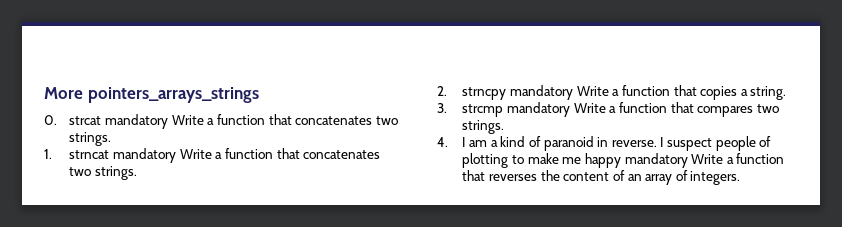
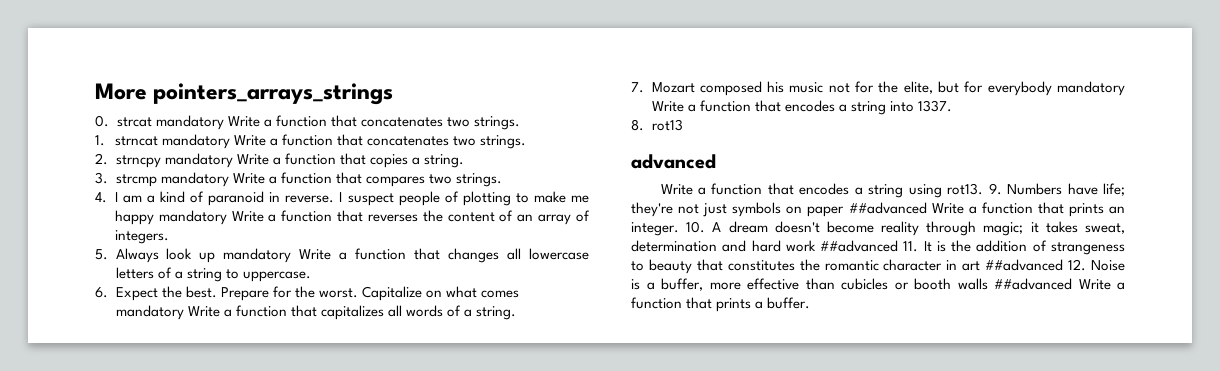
(741, 178) none -> [95,248,589,263] [115,267,311,282] [95,286,519,301] [115,305,516,320] [631,81,1125,96] [651,100,952,115] [631,119,683,131] [631,154,716,169] [660,183,1125,198] [631,202,1125,217] [631,221,1125,236] [631,240,1125,255] [631,259,1125,274] [631,278,1125,291] [631,297,811,312] // 5. Always look up mandatory Write a function that changes all lowercase letters of a string to uppercase. // 6. Expect the best. Prepare for the worst. Capitalize on what comes mandatory Write a function that capitalizes all words of a string. // 7. Mozart composed his music not for the elite, but for everybody mandatory Write a function that encodes a string into 1337. // 8. rot13 // advanced // Write a function that encodes a string using rot13. 9. Numbers have life; they're not just symbols on paper ##advanced Write a function that prints an integer. 10. A dream doesn't become reality through magic; it takes sweat, determination and hard work ##advanced 11. It is the addition of strangeness to beauty that constitutes the romantic character in art ##advanced 12. Noise is a buffer, more effective than cubicles or booth walls ##advanced Write a function that prints a buffer.

